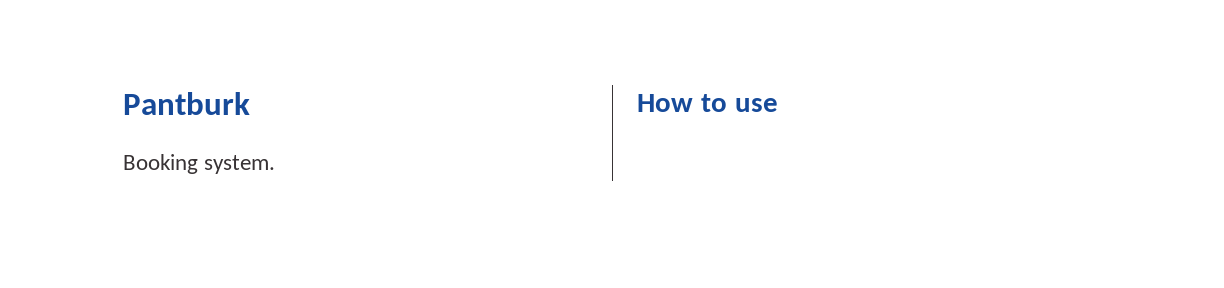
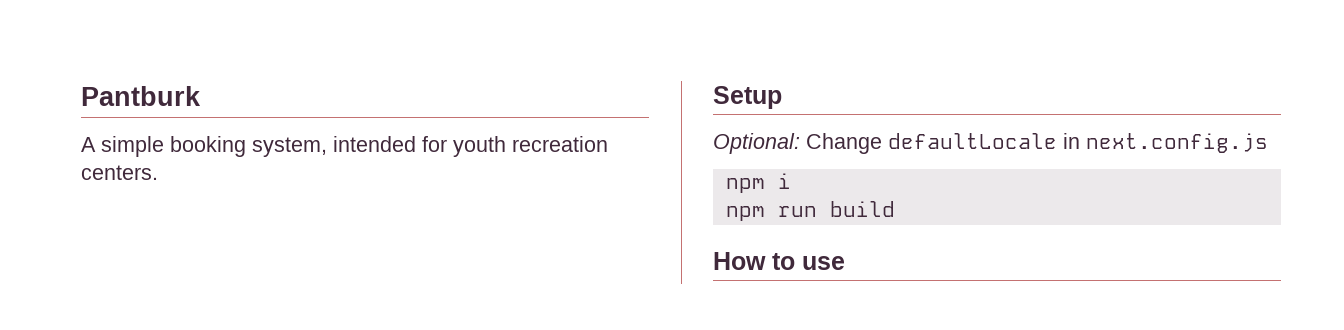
[123,154,276,174] Booking system. -> [81,136,608,157] [81,165,158,180] [713,86,782,109] [713,133,1268,154] [725,173,791,193] [725,201,895,221] A simple booking system, intended for youth recreation centers. // Setup // Optional: Change defaultLocale in next.config.js // npm i // npm run build

